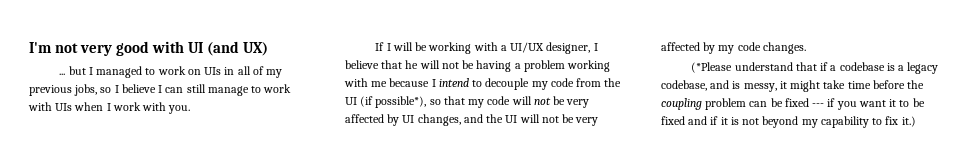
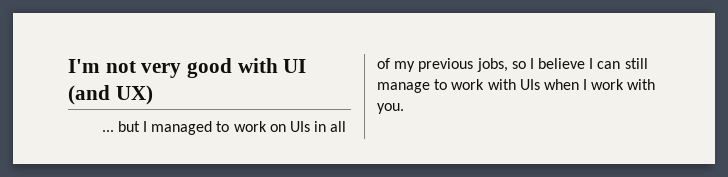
[375,42,598,54] [345,60,611,72] [344,78,622,90] [345,96,590,108] [345,114,599,126] [661,42,806,54] [691,62,939,74] [661,80,925,92] [661,98,925,110] [661,116,916,128] // If I will be working with a UI/UX designer, I believe that he will not be having a problem working with me because I intend to decouple my code from the UI (if possible*), so that my code will not be very affected by UI changes, and the UI will not be very affected by my code changes. // (*Please understand that if a codebase is a legacy codebase, and is messy, it might take time before the coupling problem can be fixed --- if you want it to be fixed and if it is not beyond my capability to fix it.) -> (404, 108) none

